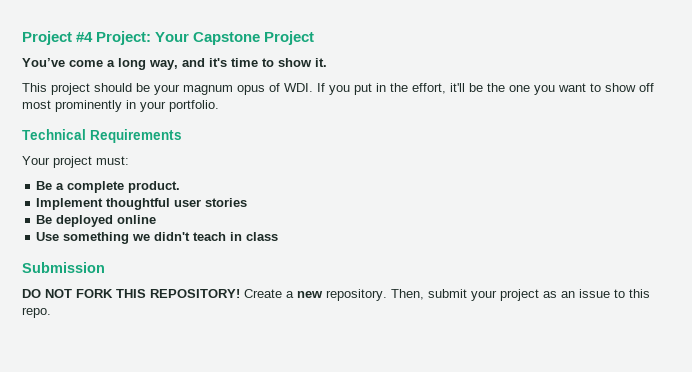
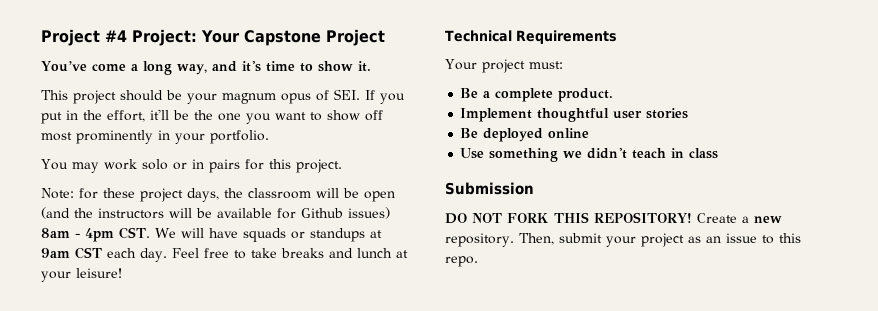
[284,83,313,92] WDI. -> [334,89,360,100] SEI.
(219, 106) none -> [41,159,342,173] [41,188,395,202] [41,207,390,219] [41,227,382,242] [41,247,408,262] [41,268,122,282] // You may work solo or in pairs for this project. // Note: for these project days, the classroom will be open (and the instructors will be available for Github issues) 8am - 4pm CST. We will have squads or standups at 9am CST each day. Feel free to take breaks and lunch at your leisure!

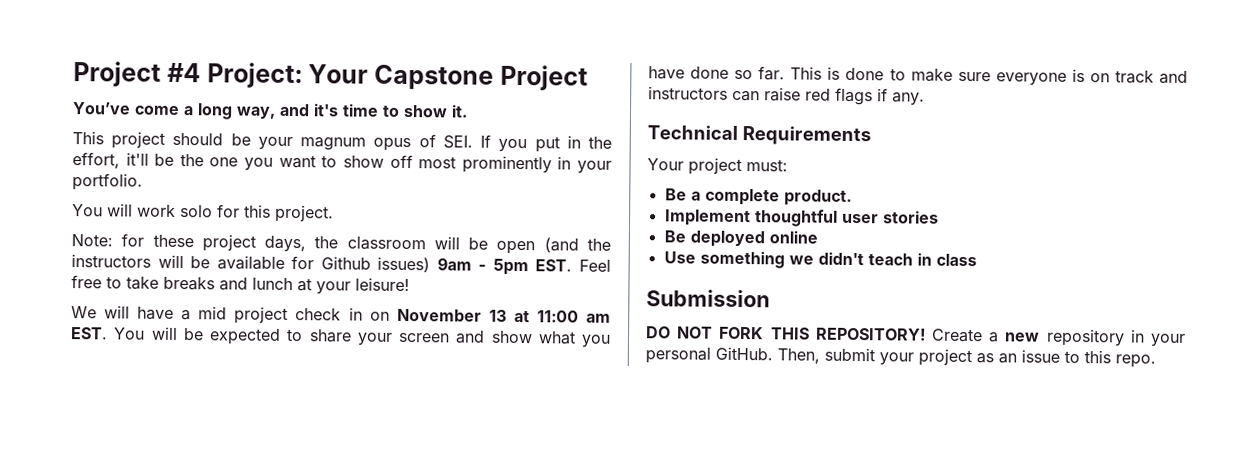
[71,162,99,173] may -> [107,203,133,217] will
[172,159,240,173] or in pairs -> (213, 211) none
[41,227,382,242] [41,247,167,262] 8am - 4pm CST. We will have squads or standups at 9am CST each day. -> [436,257,573,276] 9am - 5pm EST.
(122, 273) none -> [71,305,612,324] [70,326,611,348] [648,66,1188,86] [648,86,925,106] // We will have a mid project check in on November 13 at 11:00 am EST. You will be expected to share your screen and show what you have done so far. This is done to make sure everyone is on track and instructors can raise red flags if any.
[445,233,514,247] repository. -> [1045,328,1186,347] [645,346,773,364] repository in your personal GitHub.

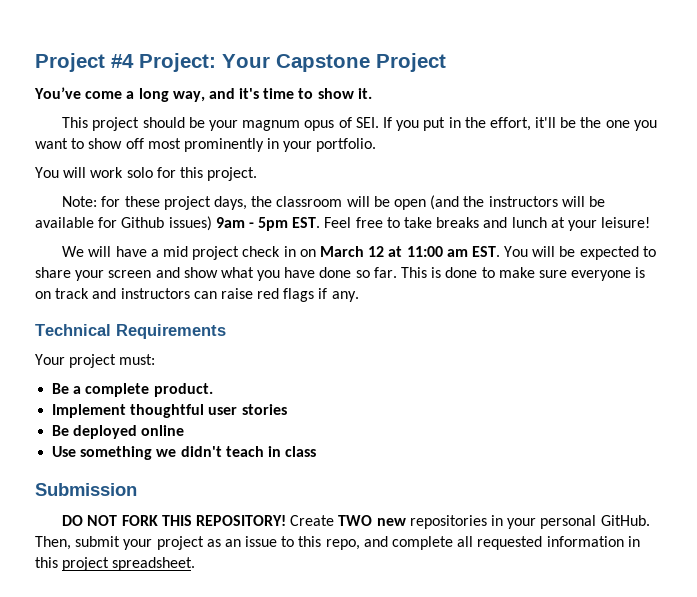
[396,308,507,322] November 13 -> [319,246,385,257] March 12
[988,328,1125,347] a new repository -> [338,515,487,529] TWO new repositories
[1115,354,1156,368] repo. -> [325,536,640,550] [35,557,196,571] repo, and complete all requested information in this project spreadsheet.

